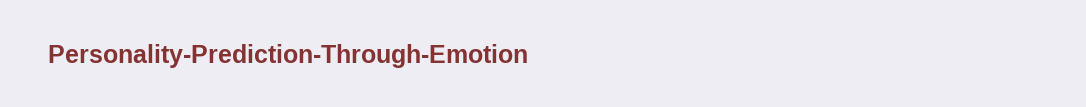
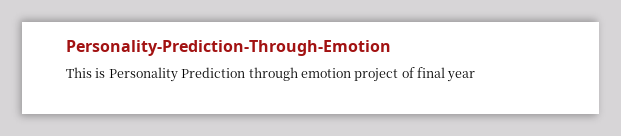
(528, 56) none -> [66,67,476,82] // This is Personality Prediction through emotion project of final year

